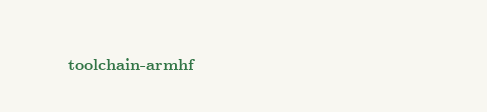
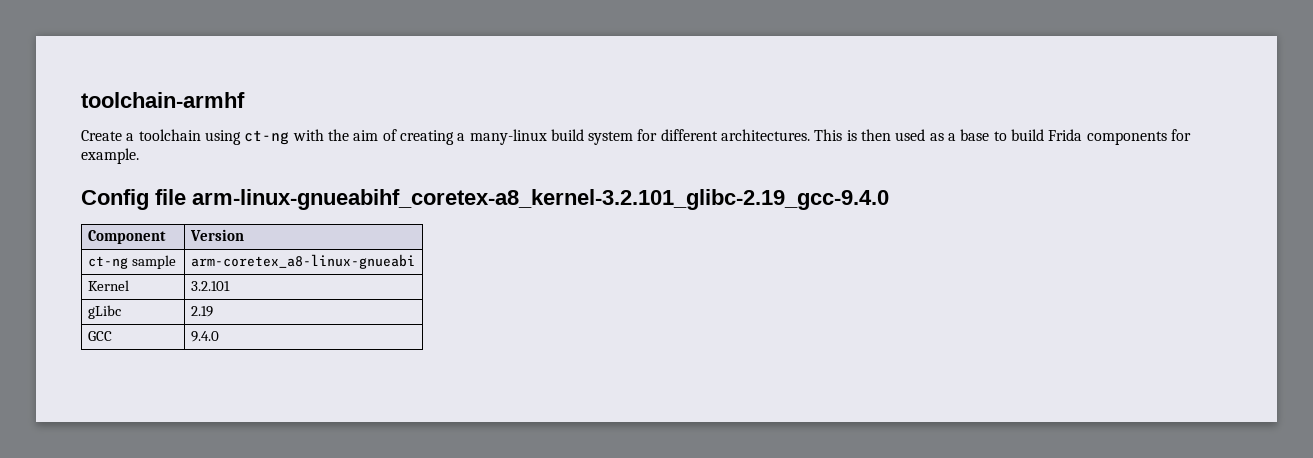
(195, 64) none -> [81,129,1191,145] [81,148,139,164] [81,189,889,210] [87,230,166,244] [189,229,244,241] [87,255,176,269] [190,254,415,269] [87,280,129,291] [190,281,230,291] [87,305,121,319] [190,306,213,317] [87,331,112,341] [190,331,219,342] // Create a toolchain using ct-ng with the aim of creating a many-linux build system for different architectures. This is then used as a base to build Frida components for example. // Config file arm-linux-gnueabihf_coretex-a8_kernel-3.2.101_glibc-2.19_gcc-9.4.0 // Component | Version // ct-ng sample | arm-coretex_a8-linux-gnueabi // Kernel | 3.2.101 // gLibc | 2.19 // GCC | 9.4.0

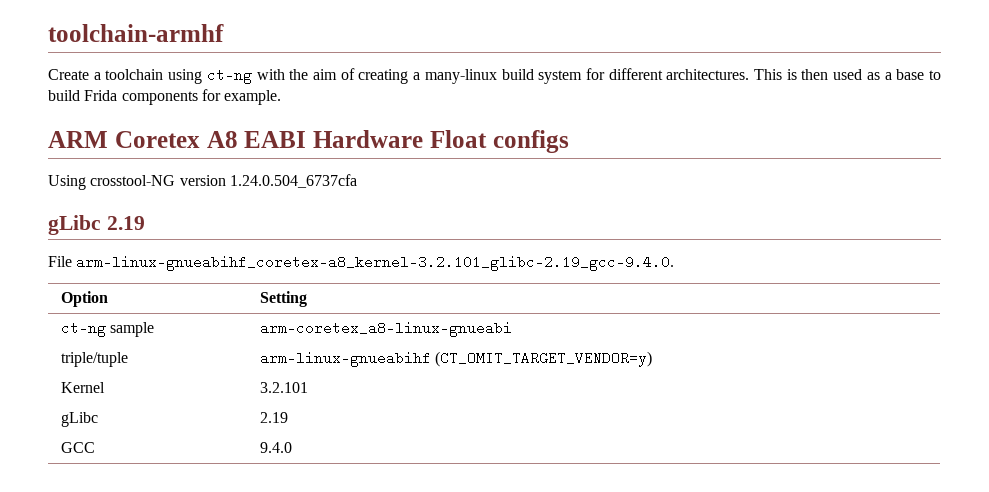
[81,189,889,210] [87,230,166,244] [189,229,244,241] Config file arm-linux-gnueabihf_coretex-a8_kernel-3.2.101_glibc-2.19_gcc-9.4.0 // Component | Version -> [48,130,569,153] [48,174,357,190] [48,215,145,235] [48,255,675,271] [60,291,108,307] [259,291,307,307] ARM Coretex A8 EABI Hardware Float configs // Using crosstool-NG version 1.24.0.504_6737cfa // gLibc 2.19 // File arm-linux-gnueabihf_coretex-a8_kernel-3.2.101_glibc-2.19_gcc-9.4.0. // Option | Setting
(415, 261) none -> [60,352,128,367] [259,351,652,367] // triple/tuple | arm-linux-gnueabihf (CT_OMIT_TARGET_VENDOR=y)

